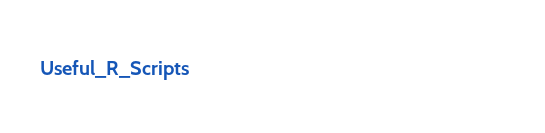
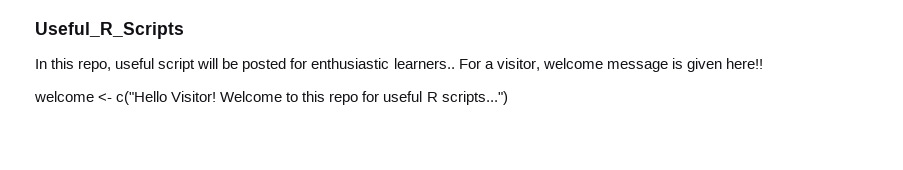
(189, 70) none -> [35,58,763,72] [34,91,508,105] // In this repo, useful script will be posted for enthusiastic learners.. For a visitor, welcome message is given here!! // welcome <- c("Hello Visitor! Welcome to this repo for useful R scripts...")

